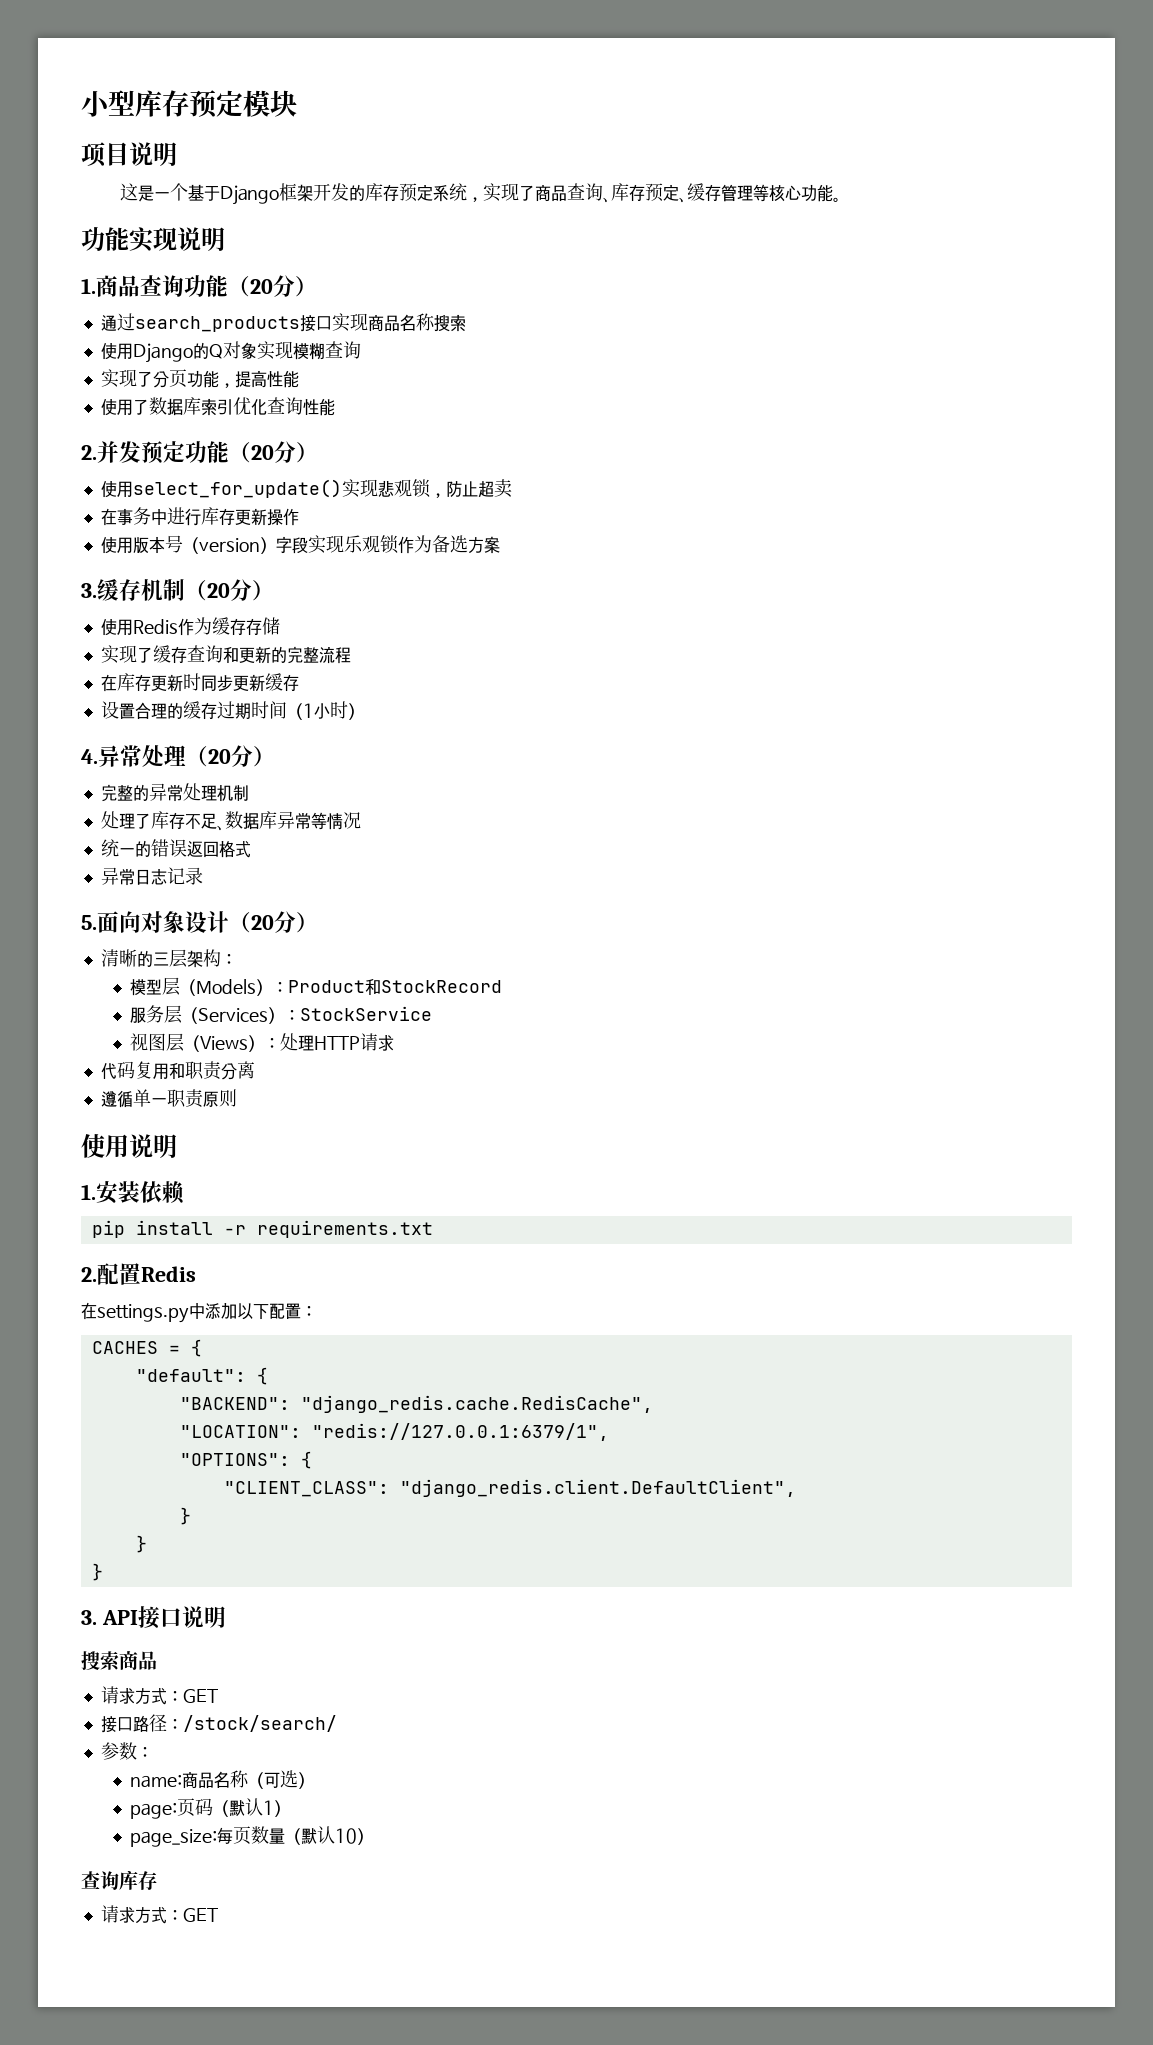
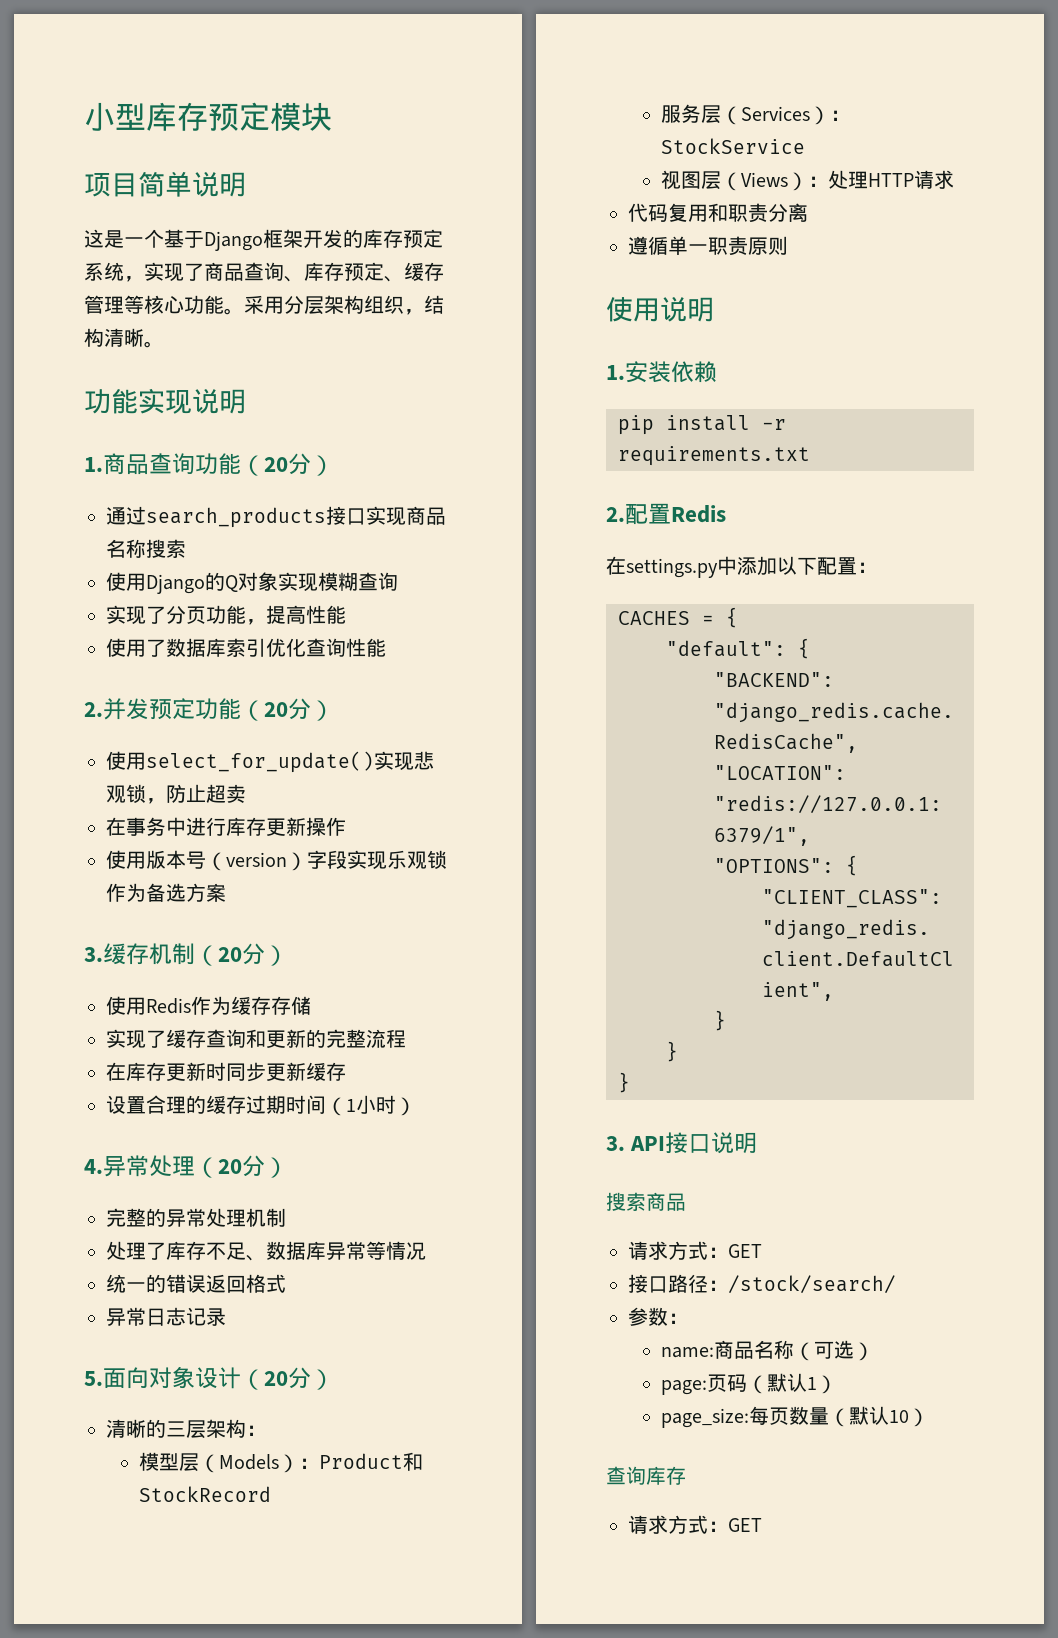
(129, 154) none -> [138,171,192,197] 简单
(842, 199) none -> [244,295,444,315] [84,328,164,348] 采用分层架构组织，结构清晰。

